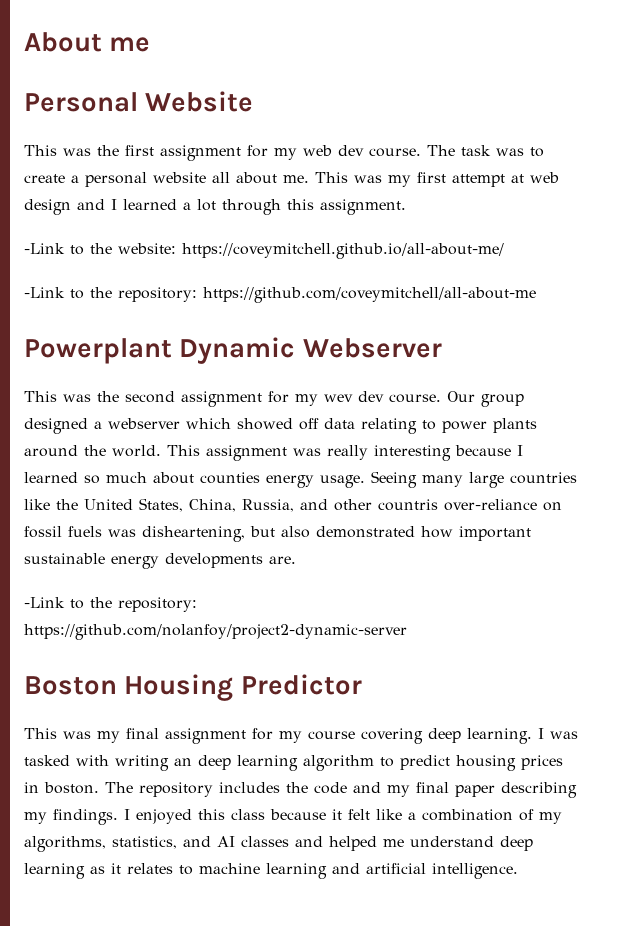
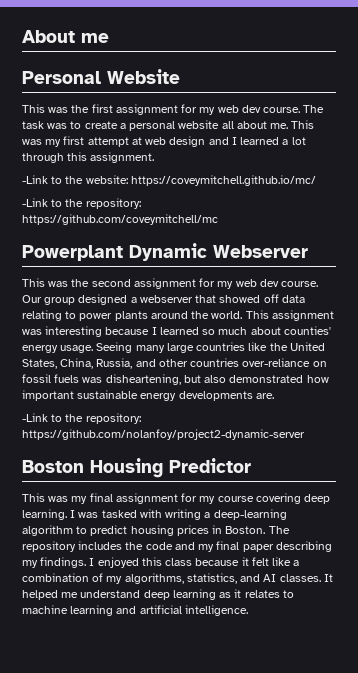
[182,243,504,259] [24,287,536,303] https://coveymitchell.github.io/all-about-me/ // -Link to the repository: https://github.com/coveymitchell/all-about-me -> [130,175,316,186] [22,198,141,209] [22,214,218,225] https://coveymitchell.github.io/mc/ // -Link to the repository: https://github.com/coveymitchell/mc
[324,394,353,402] wev -> [235,279,257,287] web
[186,418,231,429] which -> [195,295,217,303] that
[327,445,368,460] really -> (42, 332) none
[200,472,260,484] counties -> [283,326,331,335] counties'
[378,499,438,511] countris -> [190,358,240,367] countries
[174,755,298,771] an deep learning -> [204,509,287,520] a deep-learning
[44,782,99,794] boston. -> [225,526,266,534] Boston.
[241,836,323,847] classes and -> [279,574,333,582] classes. It

